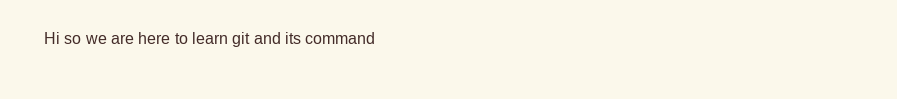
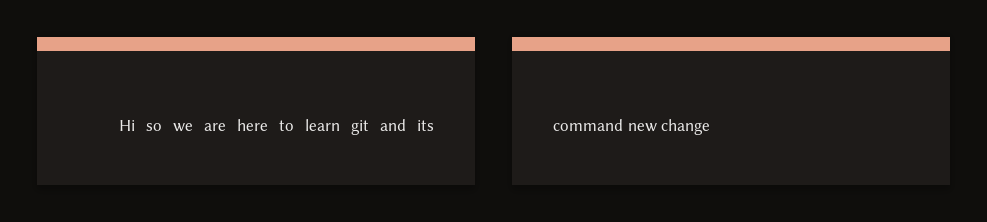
(376, 38) none -> [627,119,711,135] new change

